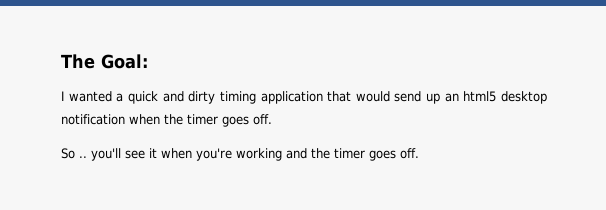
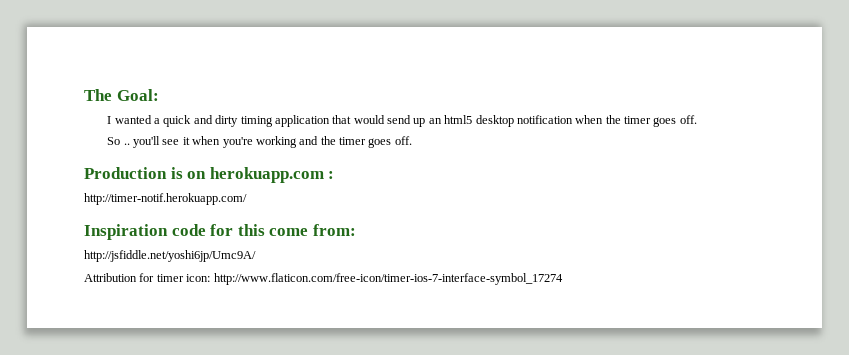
(419, 153) none -> [84,167,335,183] [84,193,247,205] [84,224,356,240] [84,250,256,262] [84,273,563,285] // Production is on herokuapp.com : // http://timer-notif.herokuapp.com/ // Inspiration code for this come from: // http://jsfiddle.net/yoshi6jp/Umc9A/ // Attribution for timer icon: http://www.flaticon.com/free-icon/timer-ios-7-interface-symbol_17274

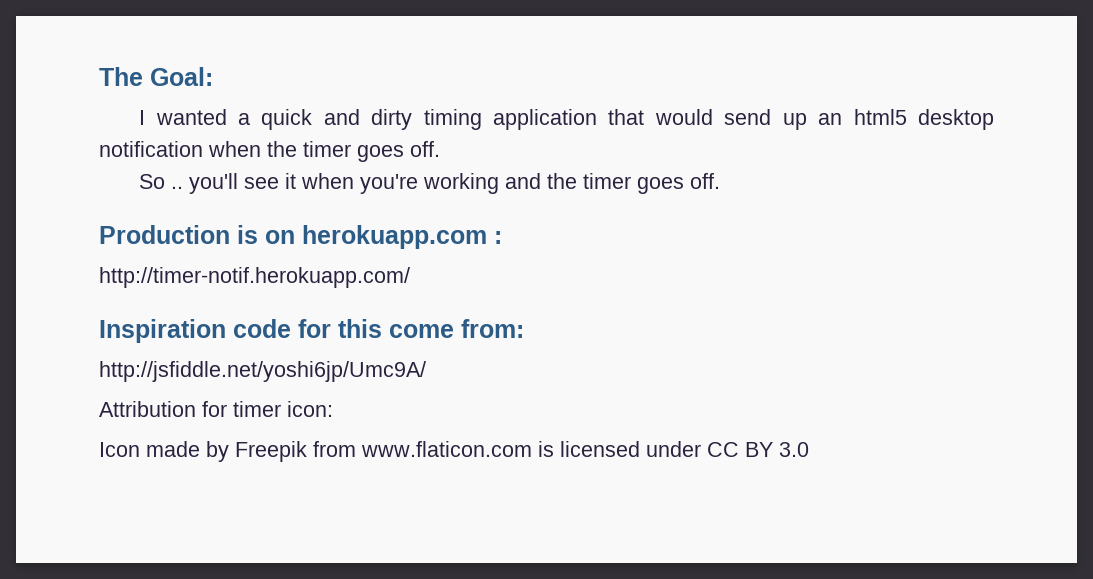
[213,273,563,285] http://www.flaticon.com/free-icon/timer-ios-7-interface-symbol_17274 -> [99,441,809,462] // Icon made by Freepik from www.flaticon.com is licensed under CC BY 3.0

